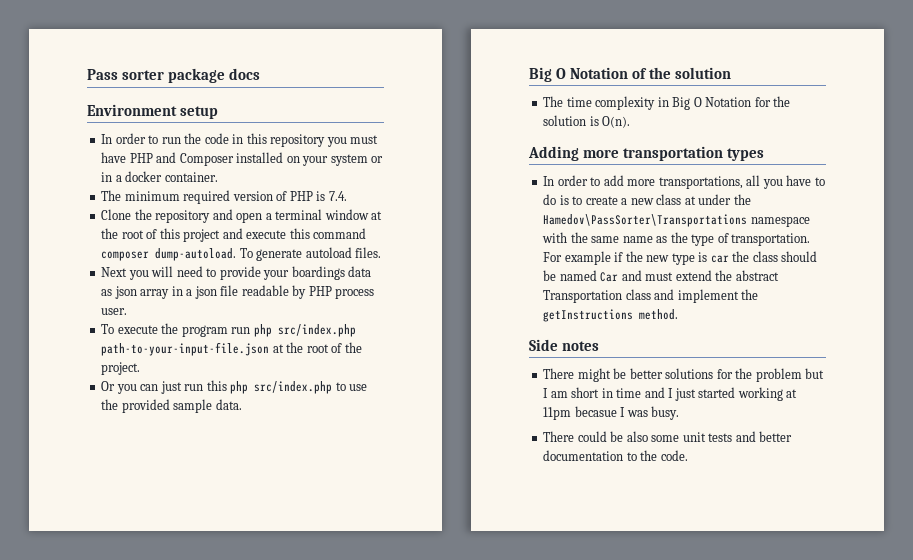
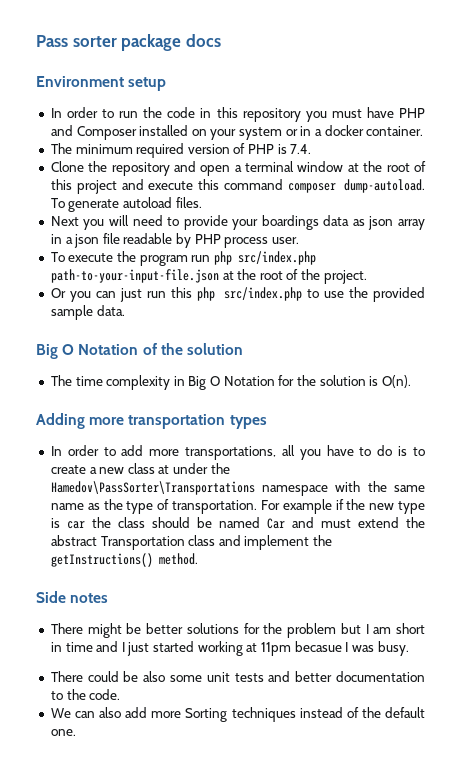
[543,309,634,322] getInstructions -> [50,553,153,567] getInstructions()
(688, 455) none -> [50,707,426,722] [50,729,76,736] // We can also add more Sorting techniques instead of the default one.

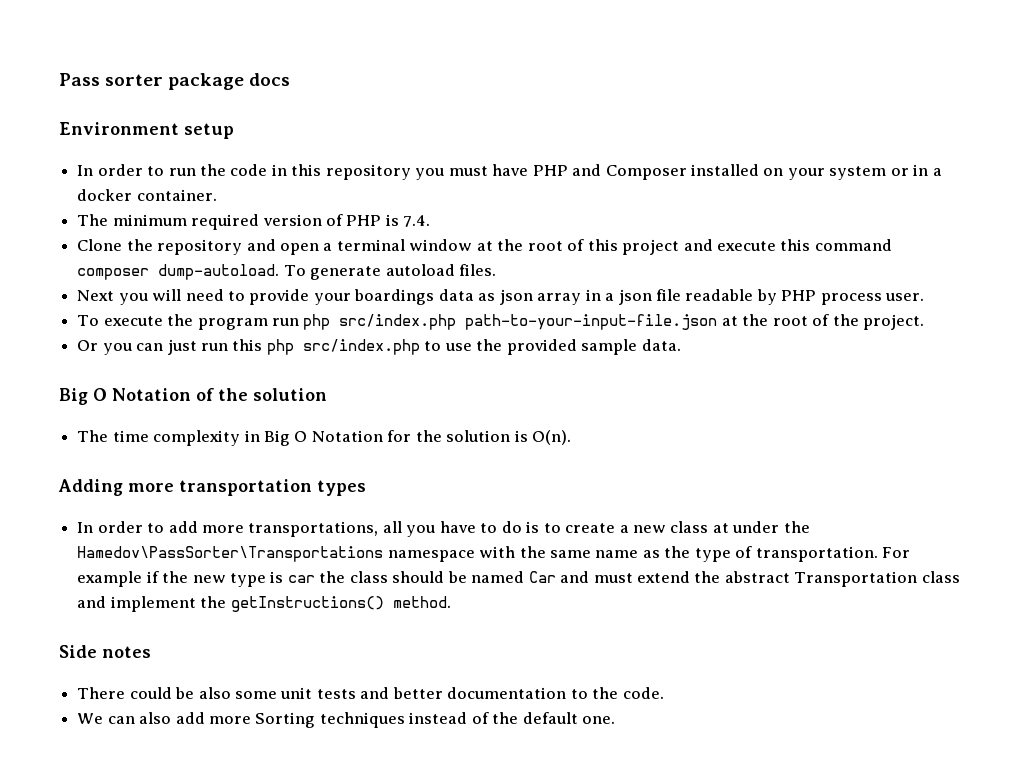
[50,623,426,638] [50,641,409,656] // There might be better solutions for the problem but I am short in time and I just started working at 11pm becasue I was busy. -> (151, 652) none

